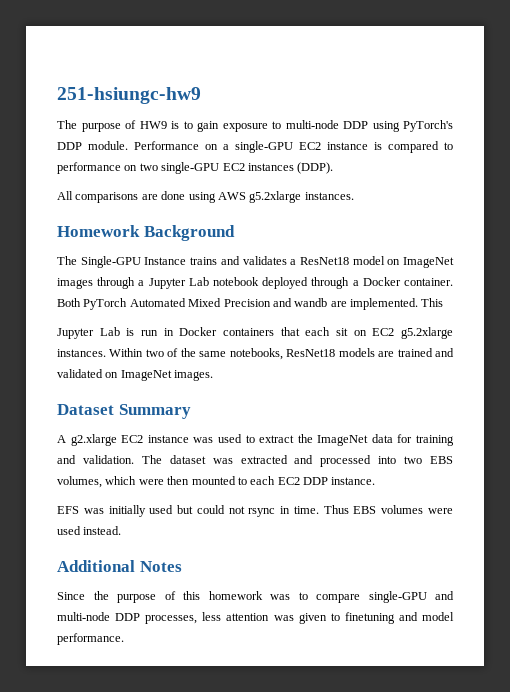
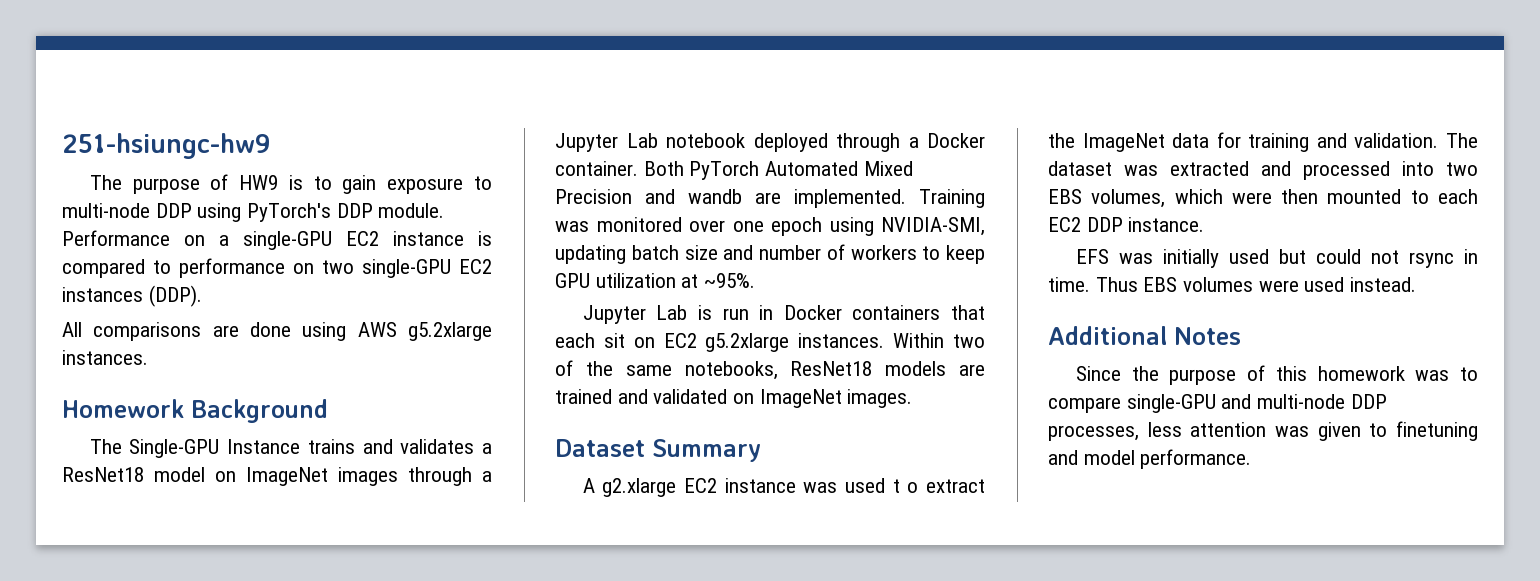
[421,298,444,307] This -> [919,189,985,208] [555,217,985,236] [555,244,985,264] [555,273,756,288] Training was monitored over one epoch using NVIDIA-SMI, updating batch size and number of workers to keep GPU utilization at ~95%.
[245,435,255,443] to -> [892,479,919,493] t o

